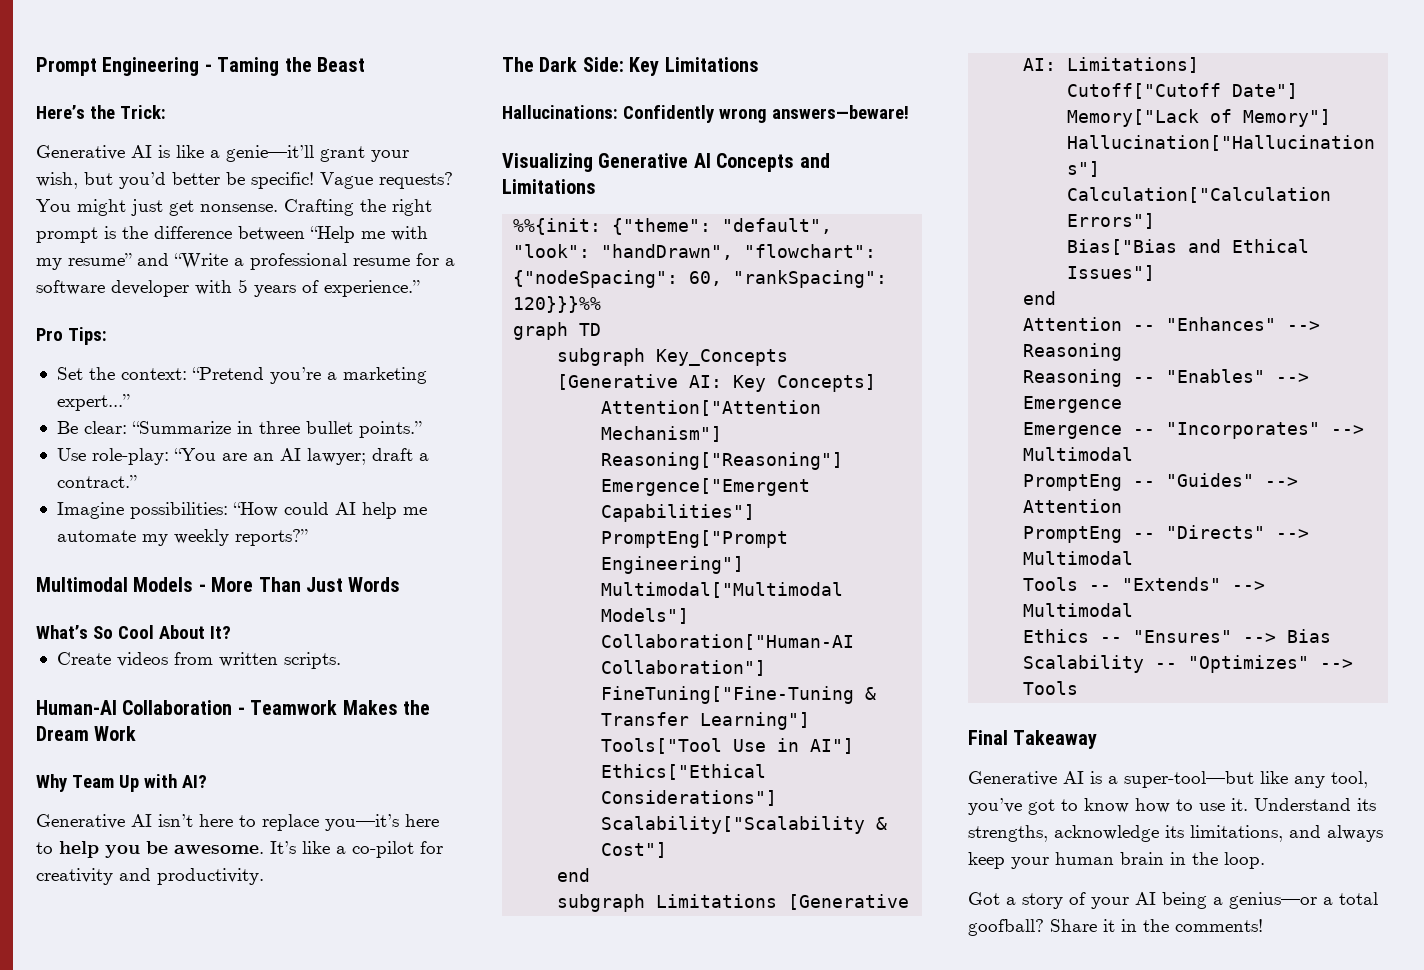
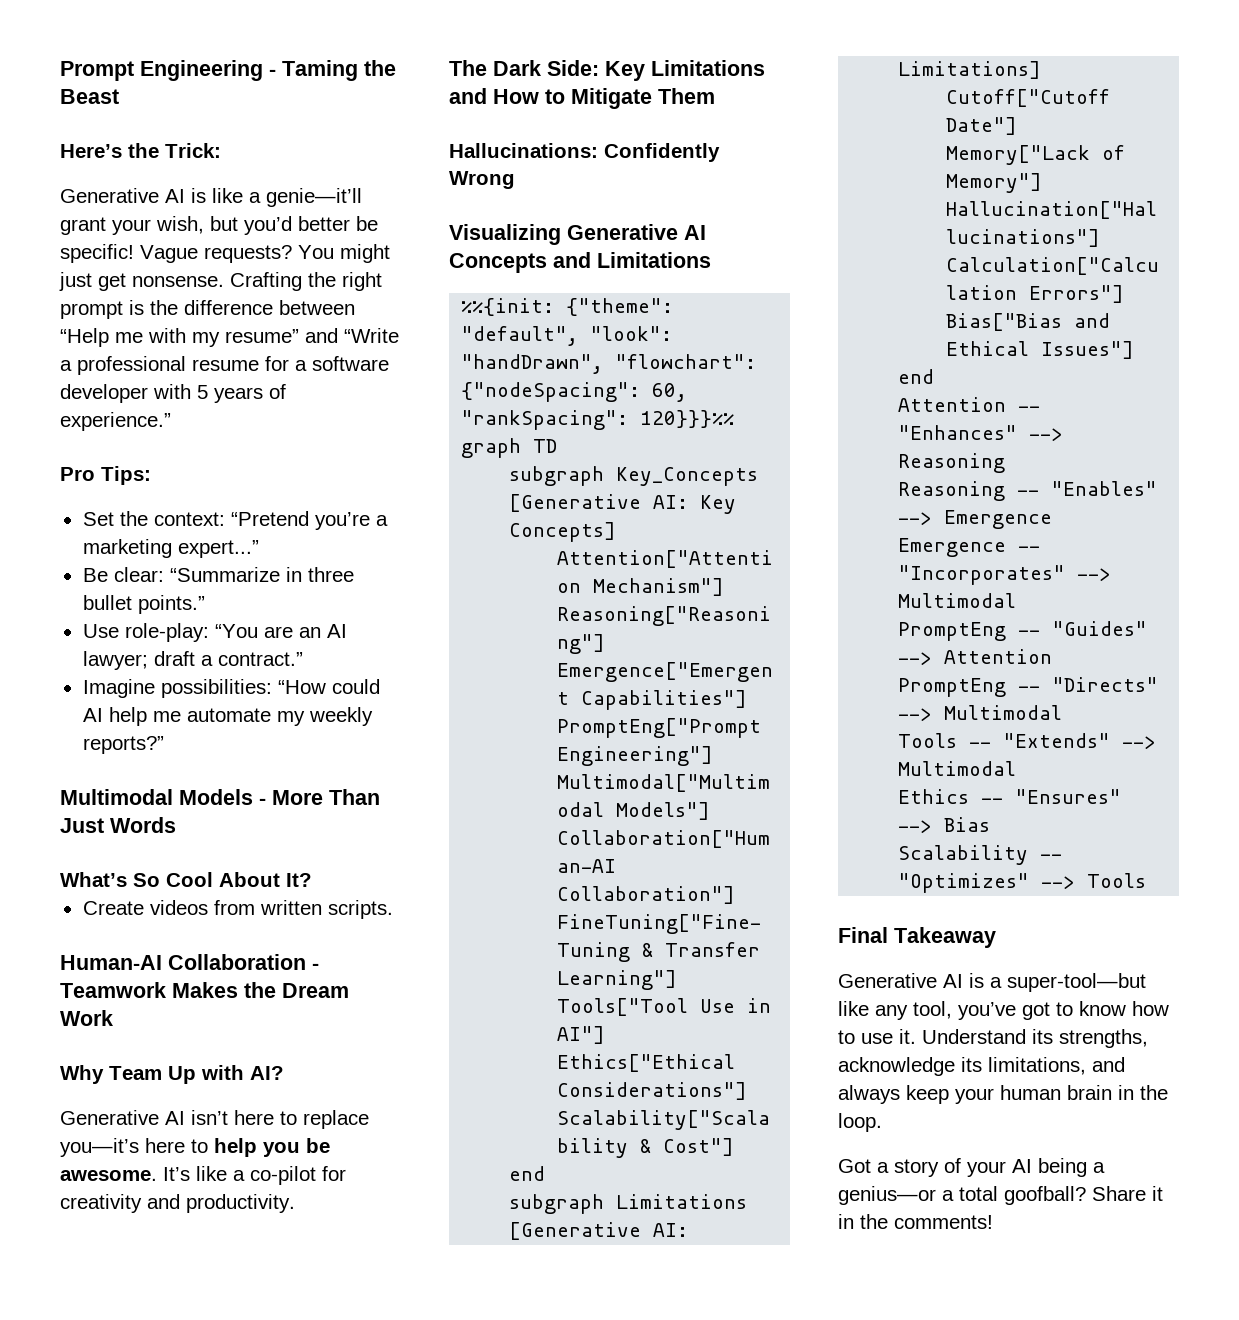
(759, 64) none -> [449,88,715,109] and How to Mitigate Them
[718,105,909,123] wrong answers—beware! -> [449,171,515,189] Wrong

